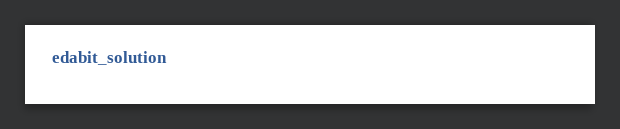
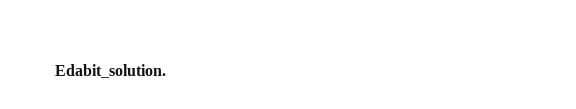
[52,51,167,65] edabit_solution -> [55,64,166,78] Edabit_solution.

